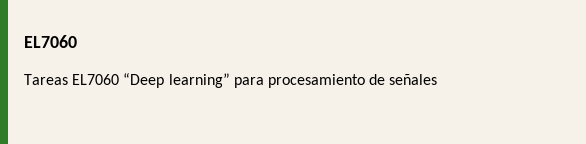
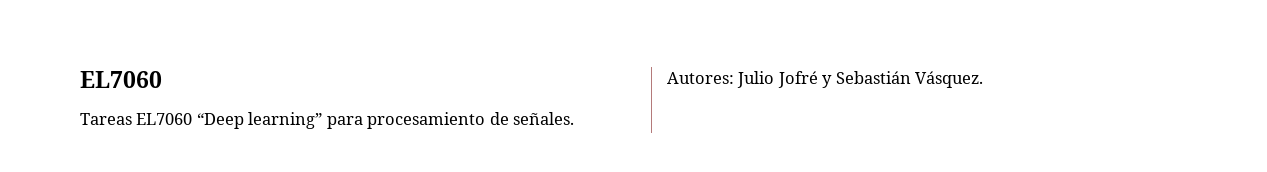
[389,74,438,85] señales -> [513,112,575,125] [667,71,984,88] señales. Autores: Julio Jofré y Sebastián Vásquez.

